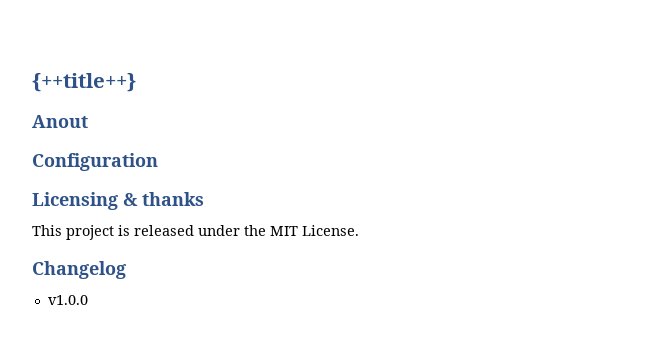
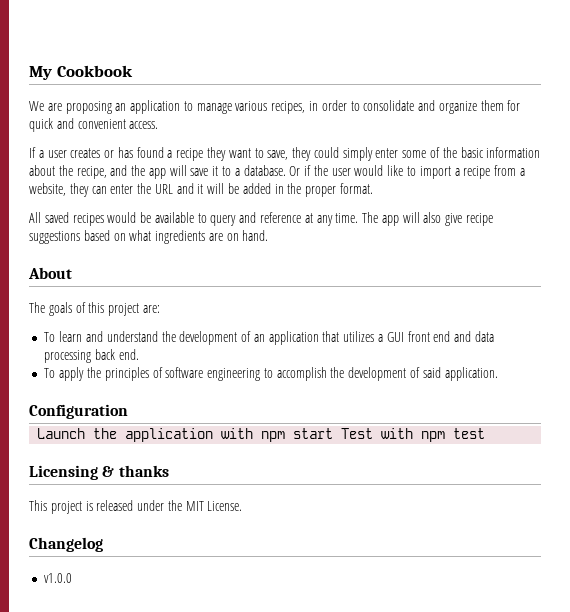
[32,73,136,92] [32,115,88,128] [32,153,158,171] {++title++} // Anout // Configuration -> [29,65,133,80] [29,100,521,114] [29,118,159,132] [29,147,541,161] [29,165,525,179] [29,183,373,197] [29,212,494,226] [29,230,269,244] [28,267,72,279] [29,302,160,316] [44,331,494,345] [44,349,139,363] [44,367,498,381] [29,404,128,419] [37,428,486,442] My Cookbook // We are proposing an application to manage various recipes, in order to consolidate and organize them for quick and convenient access. // If a user creates or has found a recipe they want to save, they could simply enter some of the basic information about the recipe, and the app will save it to a database. Or if the user would like to import a recipe from a website, they can enter the URL and it will be added in the proper format. // All saved recipes would be available to query and reference at any time. The app will also give recipe suggestions based on what ingredients are on hand. // About // The goals of this project are: // To learn and understand the development of an application that utilizes a GUI front end and data processing back end. // To apply the principles of software engineering to accomplish the development of said application. // Configuration // Launch the application with npm start Test with npm test

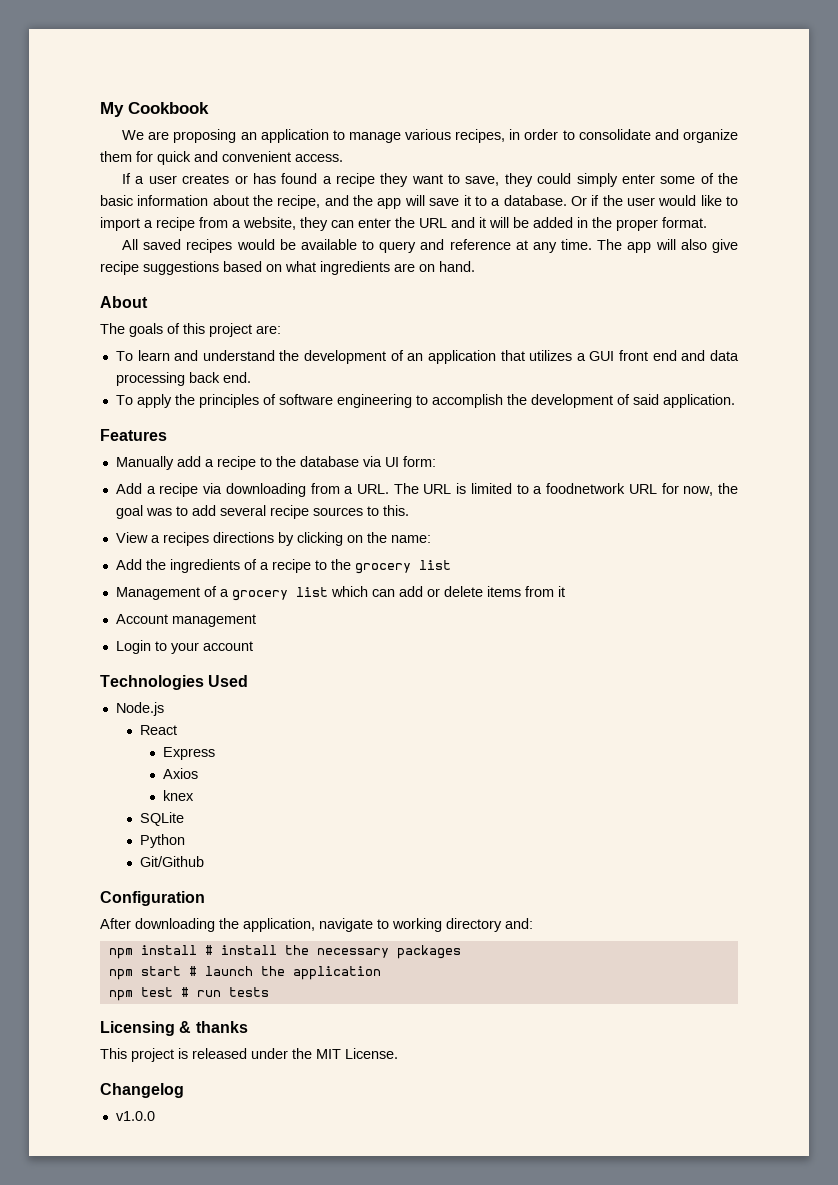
[29,404,128,419] [37,428,414,442] Configuration // Launch the application with npm start Test with -> [100,429,167,441] [115,456,436,470] [115,483,739,497] [115,505,409,519] [115,532,431,546] [115,559,451,574] [115,586,565,601] [115,614,256,627] [115,640,253,654] [100,675,249,690] [115,702,164,716] [139,725,177,735] [163,747,216,760] [163,768,199,779] [163,790,195,801] [139,812,184,826] [139,834,185,848] [139,856,204,867] [100,891,205,906] [100,918,533,932] [108,945,461,959] [108,966,381,980] Features // Manually add a recipe to the database via UI form: // Add a recipe via downloading from a URL. The URL is limited to a foodnetwork URL for now, the goal was to add several recipe sources to this. // View a recipes directions by clicking on the name: // Add the ingredients of a recipe to the grocery list // Management of a grocery list which can add or delete items from it // Account management // Login to your account // Technologies Used // Node.js // React // Express // Axios // knex // SQLite // Python // Git/Github // Configuration // After downloading the application, navigate to working directory and: // npm install # install the necessary packages // npm start # launch the application //
(486, 433) none -> [180,987,269,997] # run tests

